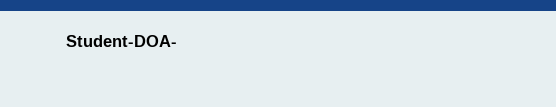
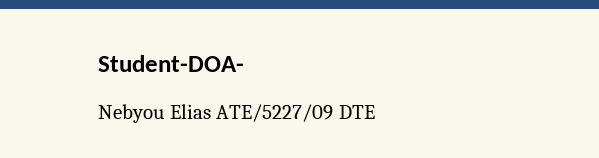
(177, 41) none -> [98,104,375,123] // Nebyou Elias ATE/5227/09 DTE

